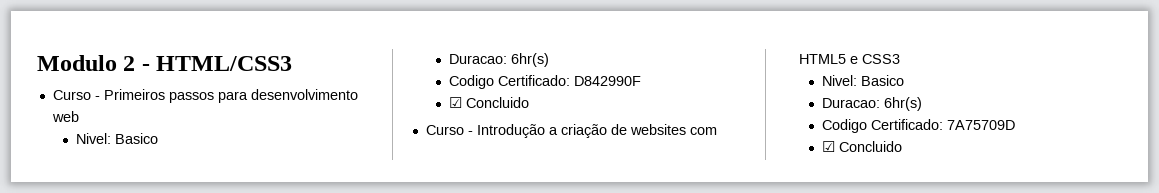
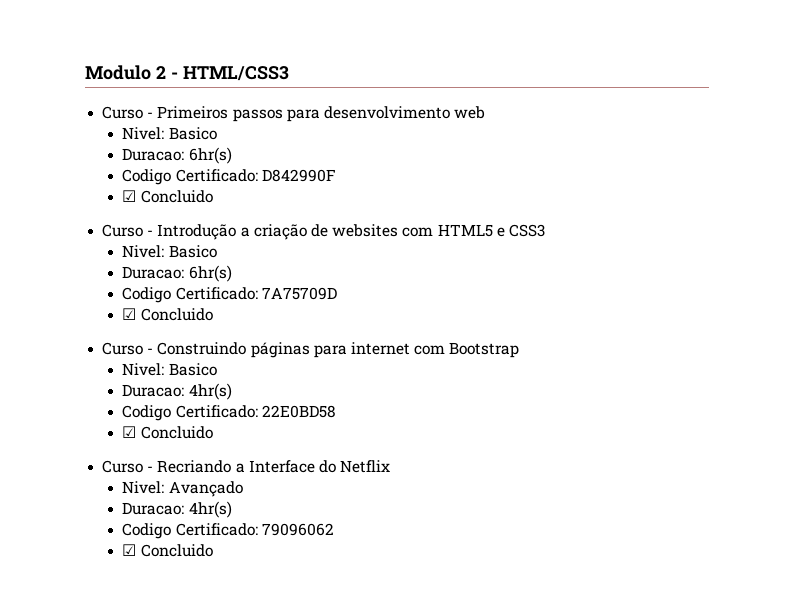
(903, 146) none -> [102,342,520,358] [122,363,217,376] [122,383,232,400] [122,405,336,421] [122,426,213,439] [102,460,391,473] [122,481,243,497] [122,501,232,518] [122,523,334,539] [122,544,213,557] // Curso - Construindo páginas para internet com Bootstrap // Nivel: Basico // Duracao: 4hr(s) // Codigo Certificado: 22E0BD58 // ☑ Concluido // Curso - Recriando a Interface do Netflix // Nivel: Avançado // Duracao: 4hr(s) // Codigo Certificado: 79096062 // ☑ Concluido

